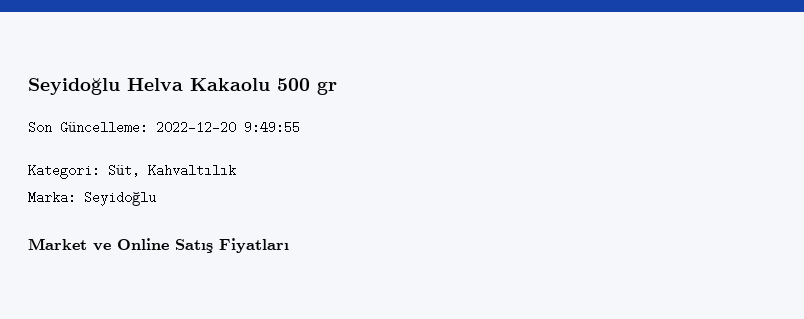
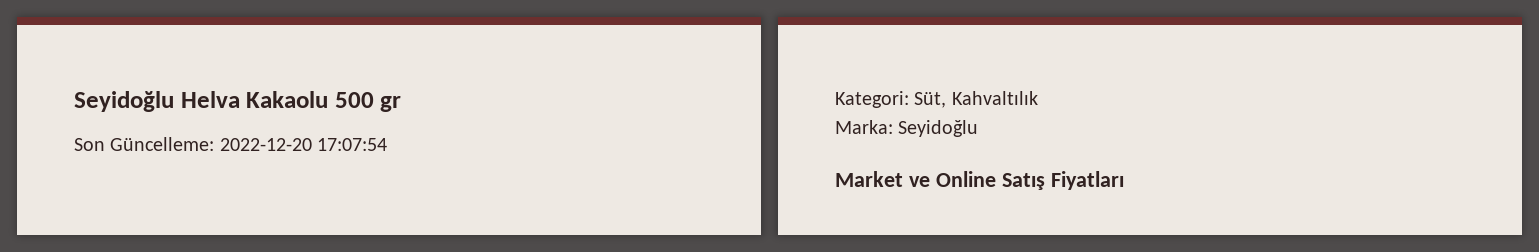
[244,121,300,134] 9:49:55 -> [317,138,388,151] 17:07:54

